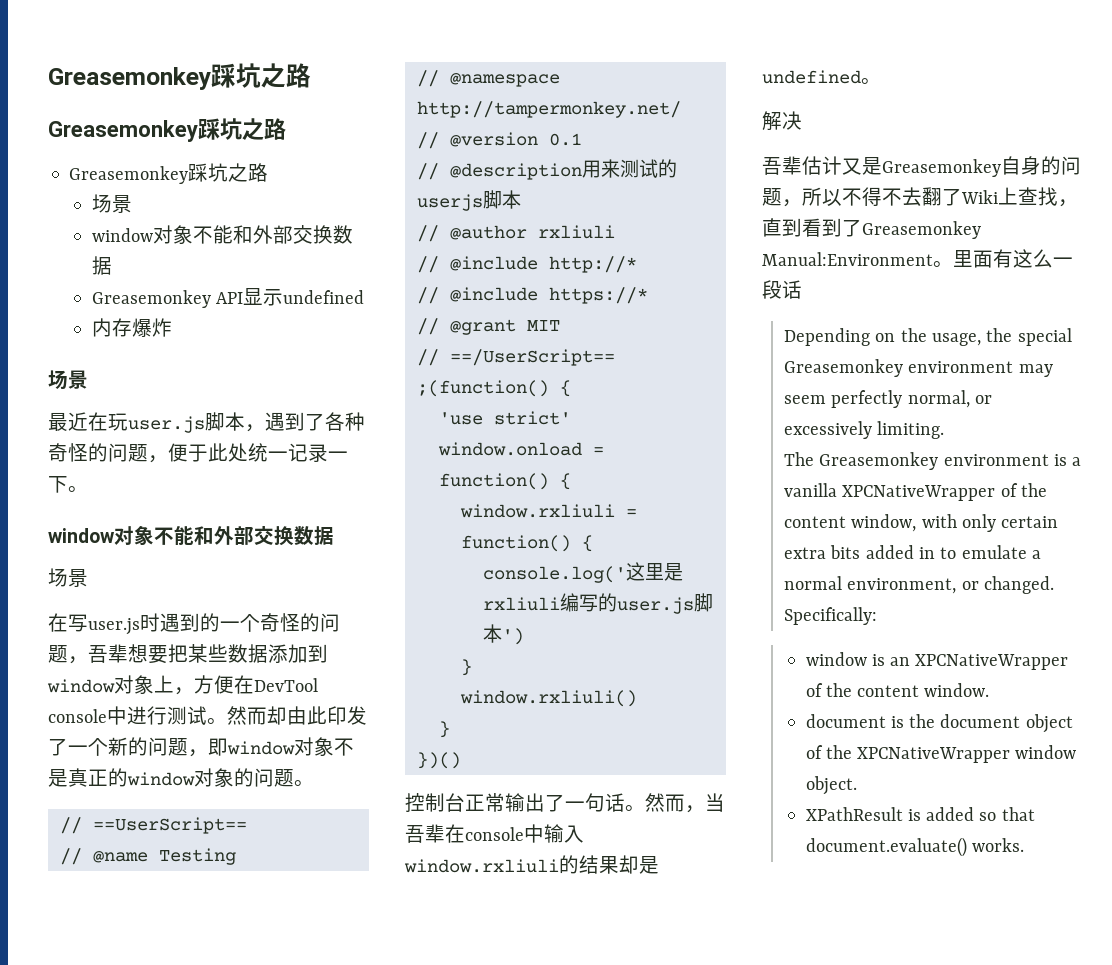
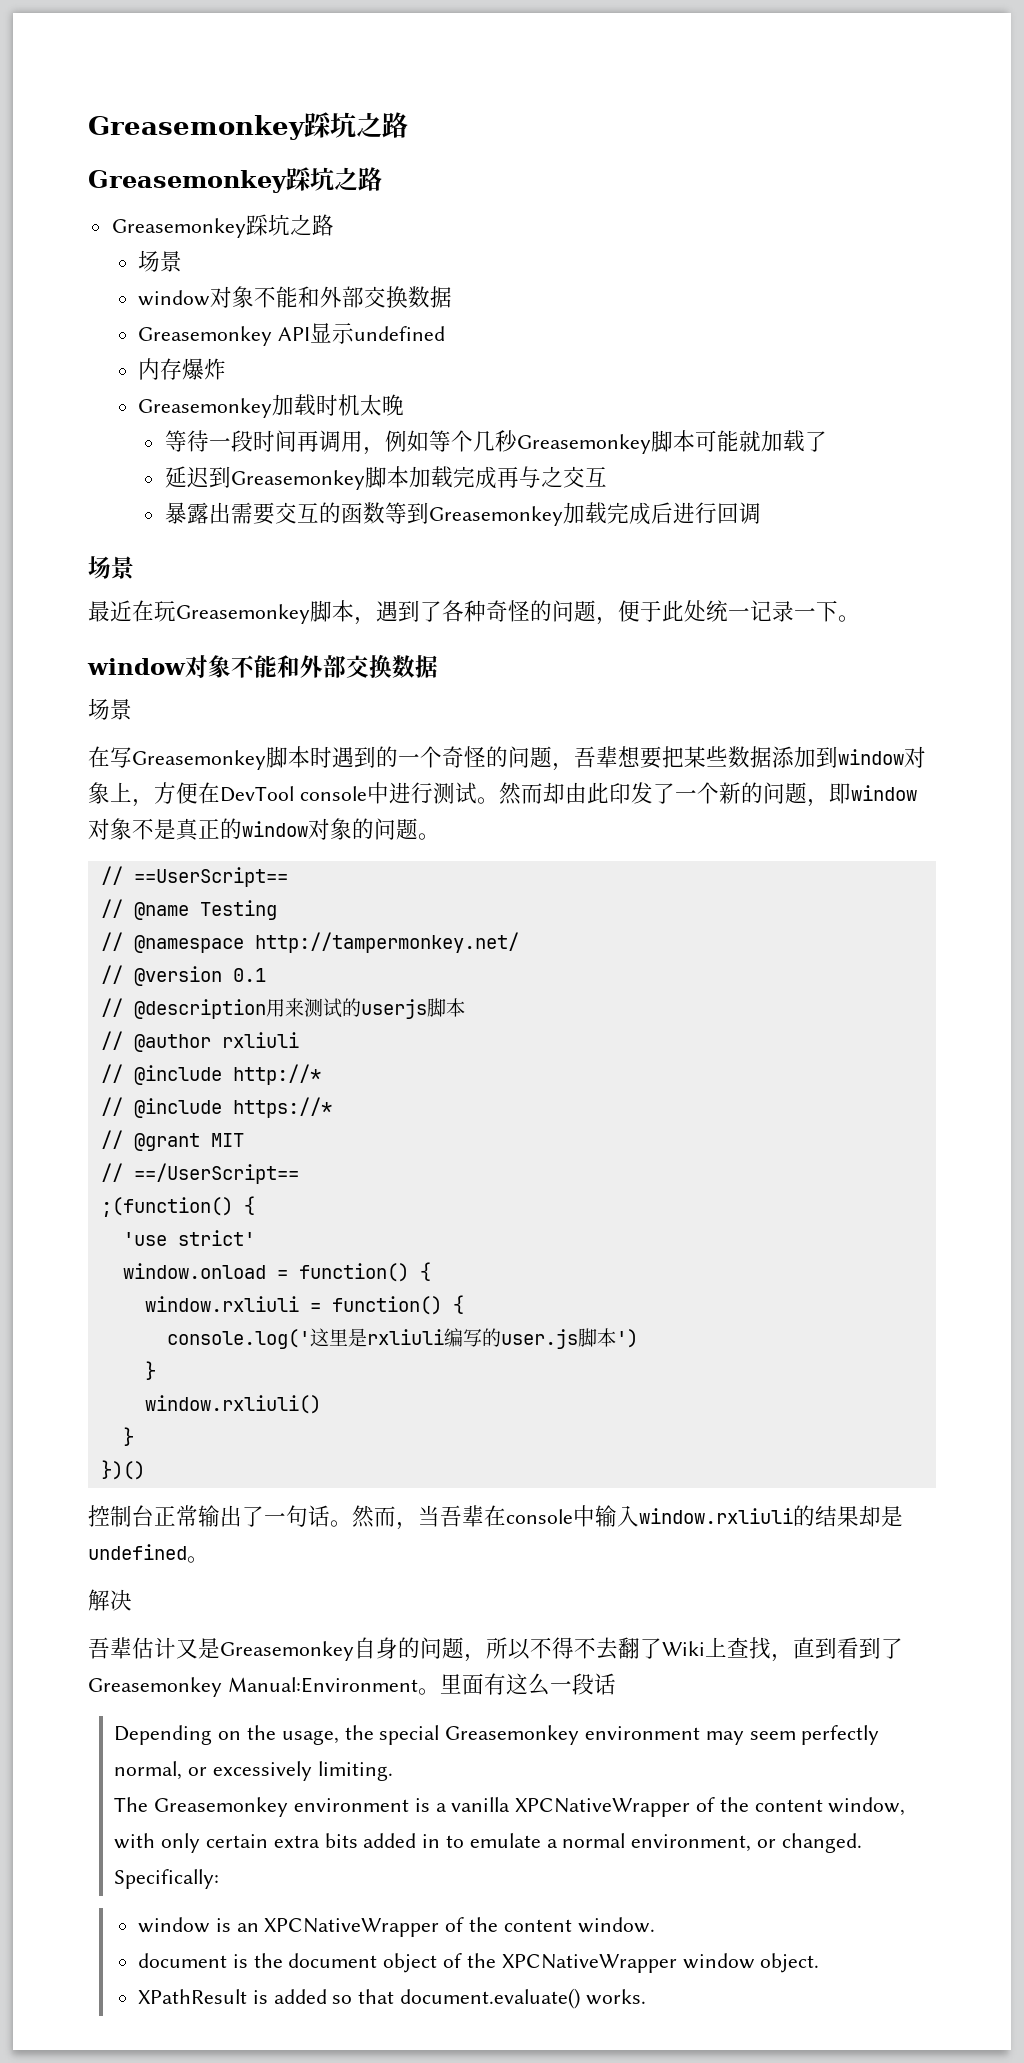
(172, 327) none -> [138,394,405,418] [164,430,827,455] [164,466,607,490] [164,502,761,526] // Greasemonkey加载时机太晚 // 等待一段时间再调用，例如等个几秒Greasemonkey脚本可能就加载了 // 延迟到Greasemonkey脚本加载完成再与之交互 // 暴露出需要交互的函数等到Greasemonkey加载完成后进行回调
[128,416,205,433] user.js -> [176,604,310,624] Greasemonkey
[88,618,140,635] user.js -> [132,746,310,770] Greasemonkey脚本

